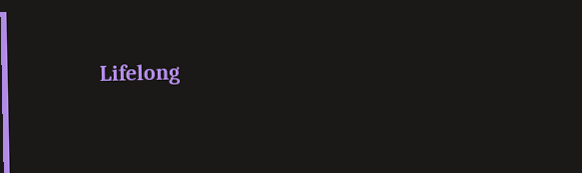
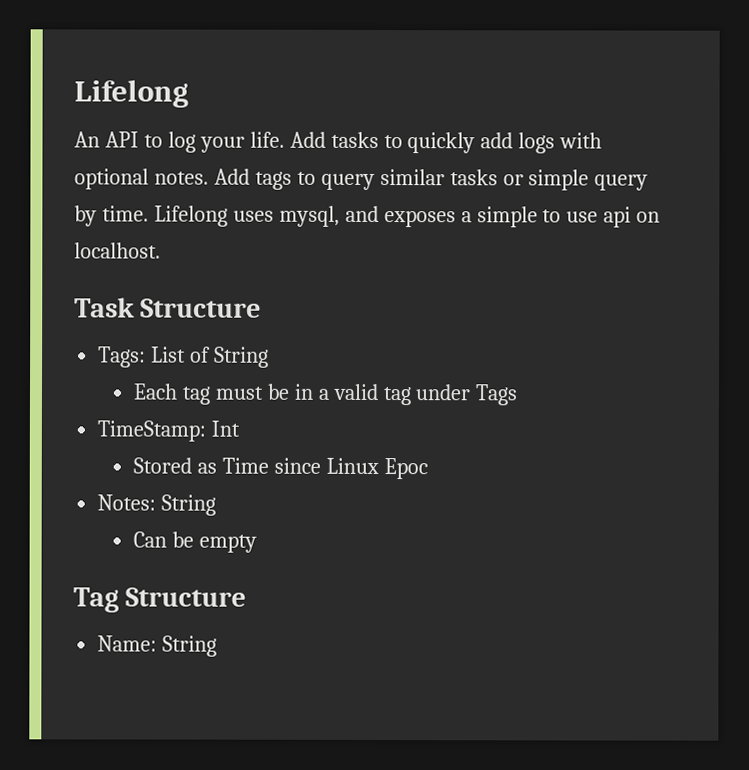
[99,63,180,86] Lifelong -> [74,79,189,108] [74,131,603,154] [74,168,649,191] [74,205,661,228] [74,242,161,259] [74,297,262,318] [98,346,270,368] [132,383,519,406] [97,420,241,442] [132,457,428,480] [97,494,217,516] [132,531,257,553] [73,587,247,613] [97,635,218,657] Lifelong // An API to log your life. Add tasks to quickly add logs with optional notes. Add tags to query similar tasks or simple query by time. Lifelong uses mysql, and exposes a simple to use api on localhost. // Task Structure // Tags: List of String // Each tag must be in a valid tag under Tags // TimeStamp: Int // Stored as Time since Linux Epoc // Notes: String // Can be empty // Tag Structure // Name: String

